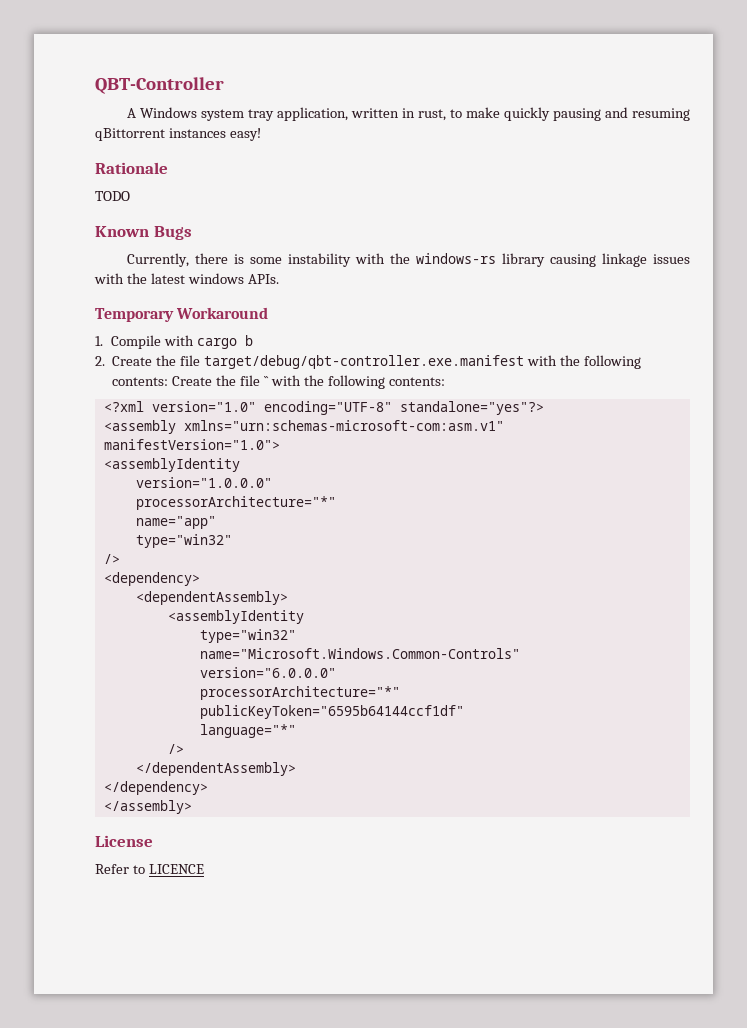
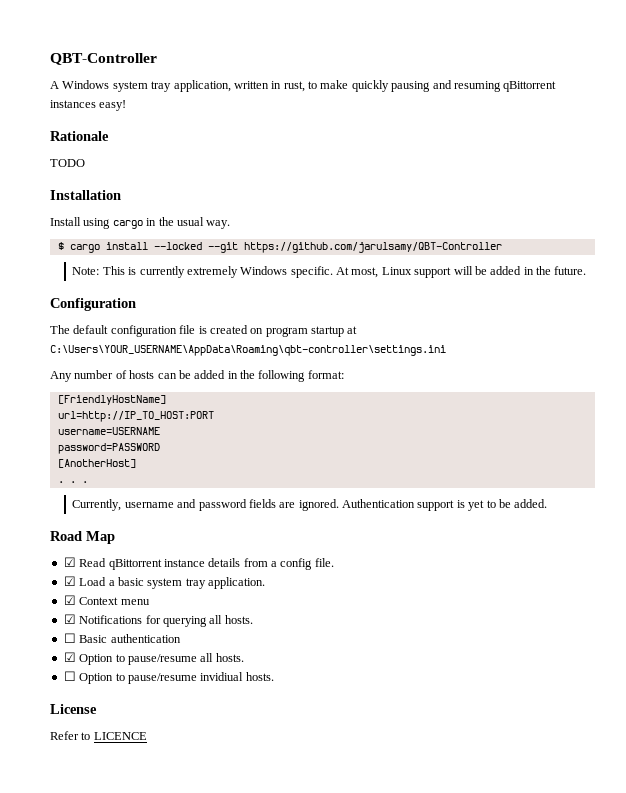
[95,226,192,240] [126,253,690,267] [94,273,279,284] [95,307,269,322] [95,335,254,349] [95,355,641,369] [112,375,445,389] [103,401,544,415] [103,420,504,434] [103,439,280,450] [103,458,240,472] [135,477,272,488] [135,496,336,510] [135,516,216,529] [135,534,232,548] [103,554,120,564] [103,572,200,586] [135,591,288,605] [167,610,304,624] [199,629,296,643] [199,648,520,659] [199,667,336,678] [199,686,400,700] [199,705,464,719] [199,724,296,738] [167,744,184,754] [135,762,296,776] [103,781,208,795] [103,800,192,814] Known Bugs // Currently, there is some instability with the windows-rs library causing linkage issues with the latest windows APIs. // Temporary Workaround // 1. Compile with cargo b // 2. Create the file target/debug/qbt-controller.exe.manifest with the following contents: Create the file `` with the following contents: // <?xml version="1.0" encoding="UTF-8" standalone="yes"?> // <assembly xmlns="urn:schemas-microsoft-com:asm.v1" manifestVersion="1.0"> // <assemblyIdentity // version="1.0.0.0" // processorArchitecture="*" // name="app" // type="win32" // /> // <dependency> // <dependentAssembly> // <assemblyIdentity // type="win32" // name="Microsoft.Windows.Common-Controls" // version="6.0.0.0" // processorArchitecture="*" // publicKeyToken="6595b64144ccf1df" // language="*" // /> // </dependentAssembly> // </dependency> // </assembly> -> [50,190,121,200] [50,217,231,229] [57,242,502,253] [72,266,587,278] [50,298,136,311] [50,325,358,337] [50,345,446,356] [50,370,344,382] [57,395,166,405] [57,411,214,422] [57,427,160,435] [57,443,160,454] [57,459,136,468] [57,481,88,483] [72,499,548,511] [50,531,115,544] [63,557,334,570] [63,576,265,589] [63,595,150,605] [63,614,253,627] [63,633,181,643] [63,652,244,665] [63,671,274,684] Installation // Install using cargo in the usual way. // $ cargo install --locked --git https://github.com/jarulsamy/QBT-Controller // Note: This is currently extremely Windows specific. At most, Linux support will be added in the future. // Configuration // The default configuration file is created on program startup at C:\Users\YOUR_USERNAME\AppData\Roaming\qbt-controller\settings.ini // Any number of hosts can be added in the following format: // [FriendlyHostName] // url=http://IP_TO_HOST:PORT // username=USERNAME // password=PASSWORD // [AnotherHost] // . . . // Currently, username and password fields are ignored. Authentication support is yet to be added. // Road Map // ☑ Read qBittorrent instance details from a config file. // ☑ Load a basic system tray application. // ☑ Context menu // ☑ Notifications for querying all hosts. // ☐ Basic authentication // ☑ Option to pause/resume all hosts. // ☐ Option to pause/resume invidiual hosts.

